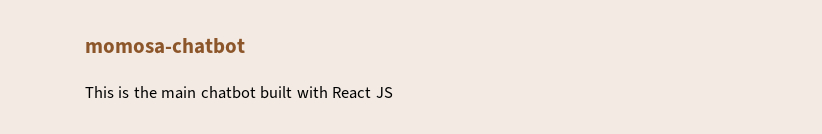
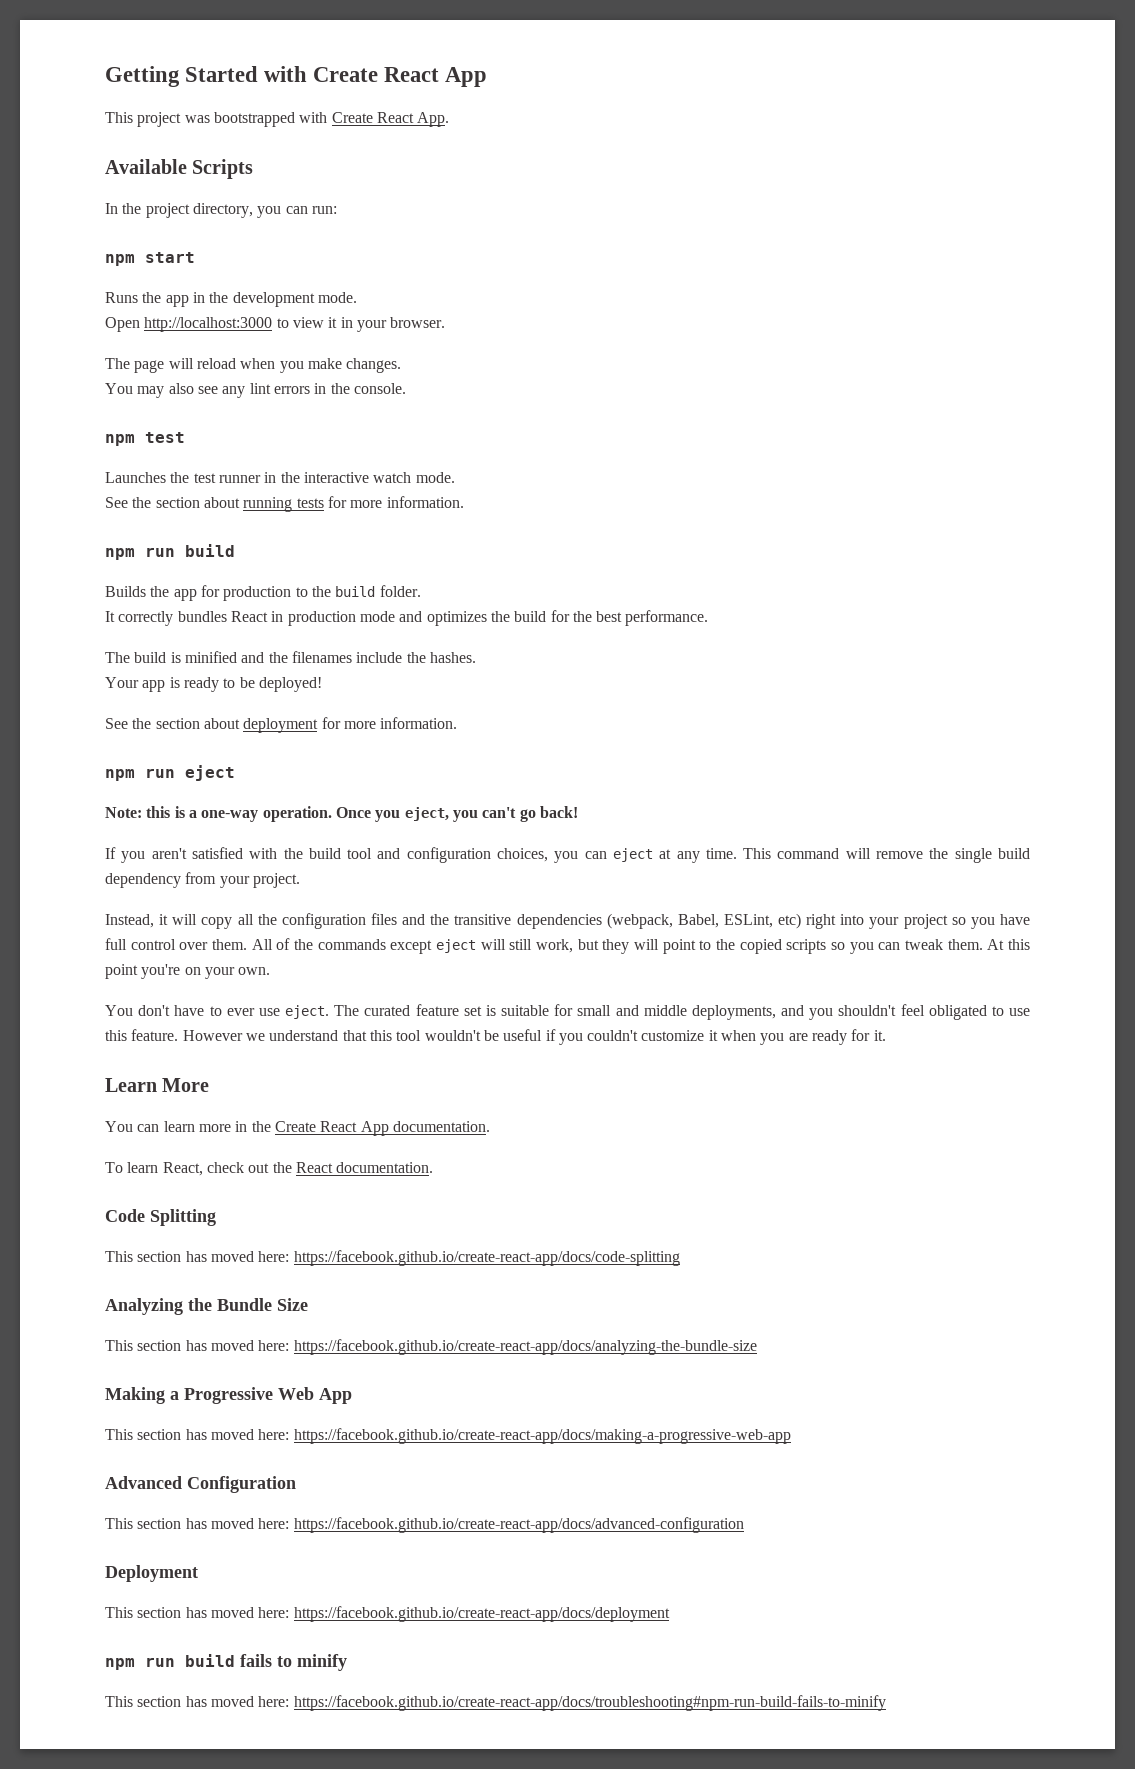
[85,38,245,54] [85,86,393,99] momosa-chatbot // This is the main chatbot built with React JS -> [105,66,488,87] [105,112,450,127] [105,159,254,179] [105,203,337,218] [105,252,195,266] [105,292,357,307] [105,317,446,332] [105,358,402,373] [105,383,406,398] [105,432,185,446] [105,472,455,483] [105,496,464,512] [105,544,235,560] [105,585,421,601] [105,610,709,626] [105,651,476,663] [105,677,322,692] [105,717,458,733] [105,765,235,781] [105,806,578,822] [105,847,1031,863] [105,872,300,888] [105,913,1030,929] [105,938,1030,954] [105,964,271,979] [105,1004,1030,1020] [105,1029,886,1045] [105,1078,210,1092] [105,1121,490,1136] [105,1162,434,1176] [105,1209,216,1226] [105,1250,680,1266] [105,1298,308,1315] [105,1339,757,1355] [105,1387,352,1404] [105,1428,791,1444] [105,1476,296,1493] [105,1517,744,1533] [105,1565,198,1582] [105,1606,670,1622] [105,1654,347,1671] [105,1695,886,1711] Getting Started with Create React App // This project was bootstrapped with Create React App. // Available Scripts // In the project directory, you can run: // npm start // Runs the app in the development mode. // Open http://localhost:3000 to view it in your browser. // The page will reload when you make changes. // You may also see any lint errors in the console. // npm test // Launches the test runner in the interactive watch mode. // See the section about running tests for more information. // npm run build // Builds the app for production to the build folder. // It correctly bundles React in production mode and optimizes the build for the best performance. // The build is minified and the filenames include the hashes. // Your app is ready to be deployed! // See the section about deployment for more information. // npm run eject // Note: this is a one-way operation. Once you eject, you can't go back! // If you aren't satisfied with the build tool and configuration choices, you can eject at any time. This command will remove the single build dependency from your project. // Instead, it will copy all the configuration files and the transitive dependencies (webpack, Babel, ESLint, etc) right into your project so you have full control over them. All of the commands except eject will still work, but they will point to the copied scripts so you can tweak them. At this point you're on your own. // You don't have to ever use eject. The curated feature set is suitable for small and middle deployments, and you shouldn't feel obligated to use this feature. However we understand that this tool wouldn't be useful if you couldn't customize it when you are ready for it. // Learn More // You can learn more in the Create React App documentation. // To learn React, check out the React documentation. // Code Splitting // This section has moved here: https://facebook.github.io/create-react-app/docs/code-splitting // Analyzing the Bundle Size // This section has moved here: https://facebook.github.io/create-react-app/docs/analyzing-the-bundle-size // Making a Progressive Web App // This section has moved here: https://facebook.github.io/create-react-app/docs/making-a-progressive-web-app // Advanced Configuration // This section has moved here: https://facebook.github.io/create-react-app/docs/advanced-configuration // Deployment // This section has moved here: https://facebook.github.io/create-react-app/docs/deployment // npm run build fails to minify // This section has moved here: https://facebook.github.io/create-react-app/docs/troubleshooting#npm-run-build-fails-to-minify

